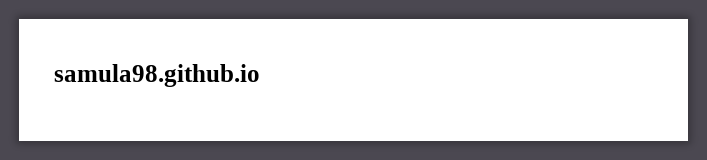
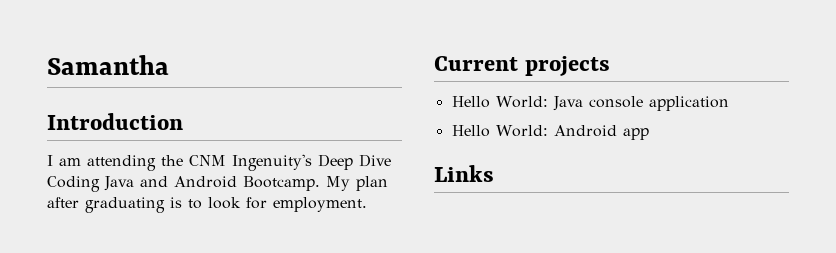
[54,64,260,87] samula98.github.io -> [47,55,169,75] [47,113,183,130] [47,154,391,171] [47,176,388,192] [47,197,367,213] [434,56,611,76] [451,96,729,111] [451,125,649,140] [434,165,494,182] Samantha // Introduction // I am attending the CNM Ingenuity's Deep Dive Coding Java and Android Bootcamp. My plan after graduating is to look for employment. // Current projects // Hello World: Java console application // Hello World: Android app // Links

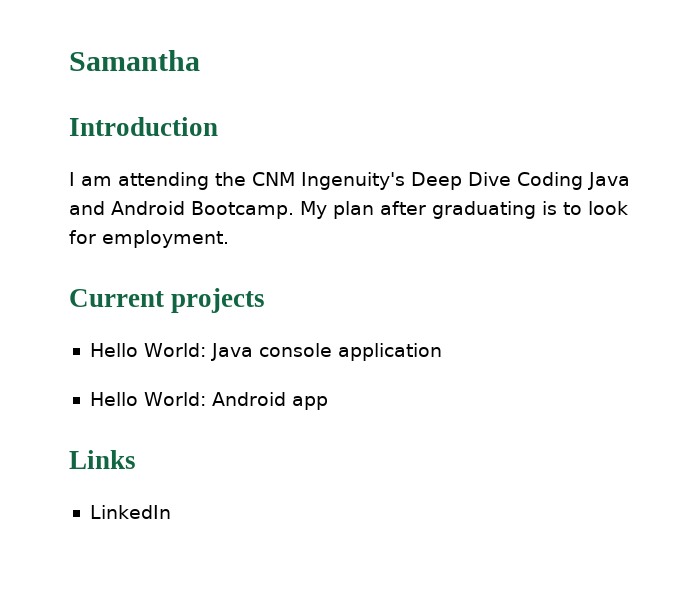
(494, 173) none -> [89,505,171,519] // LinkedIn

